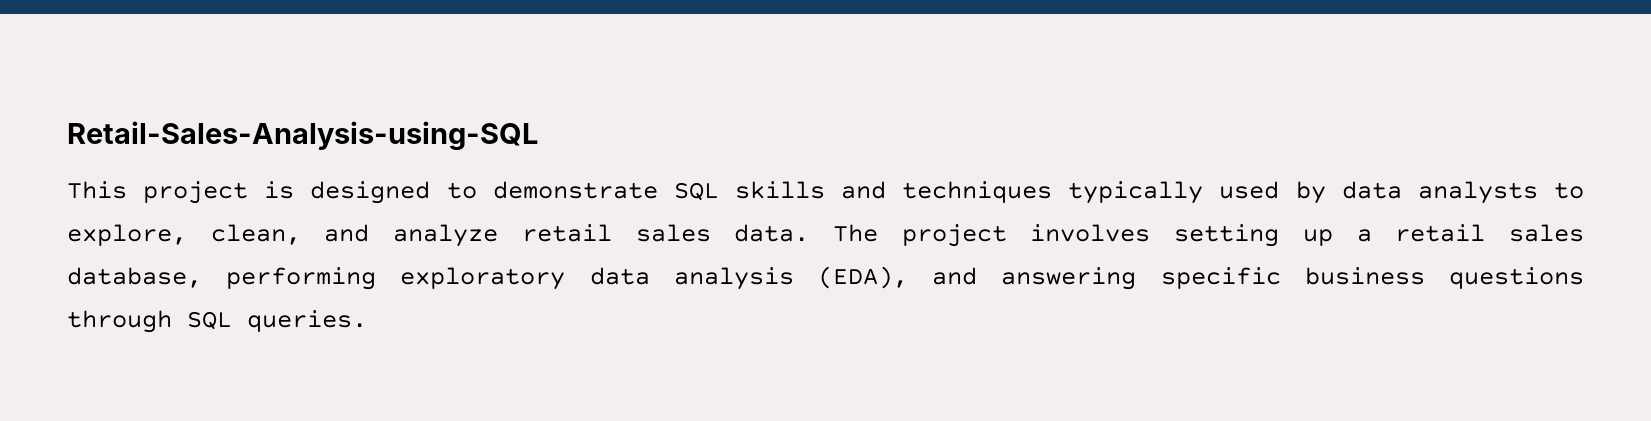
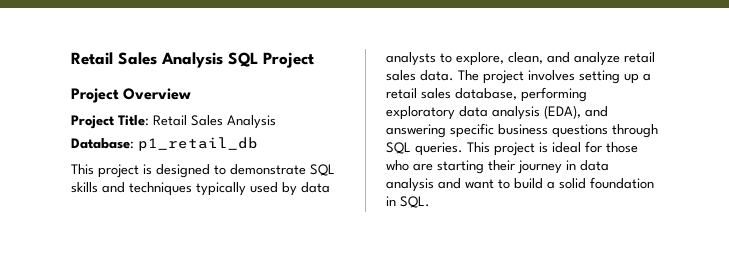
[67,121,538,151] Retail-Sales-Analysis-using-SQL -> [71,52,314,68] [71,88,192,103] [71,115,276,129] [71,137,258,151] Retail Sales Analysis SQL Project // Project Overview // Project Title: Retail Sales Analysis // Database: p1_retail_db
(367, 321) none -> [467,141,638,156] [386,160,609,174] [386,177,654,192] [386,196,430,208] This project is ideal for those who are starting their journey in data analysis and want to build a solid foundation in SQL.

